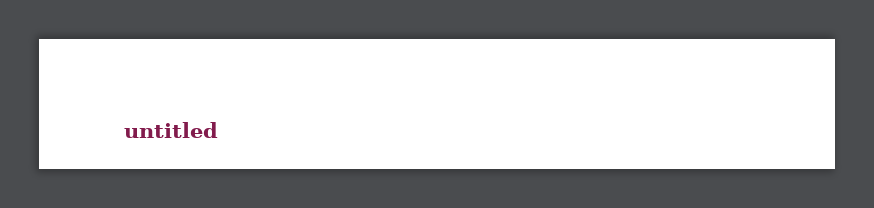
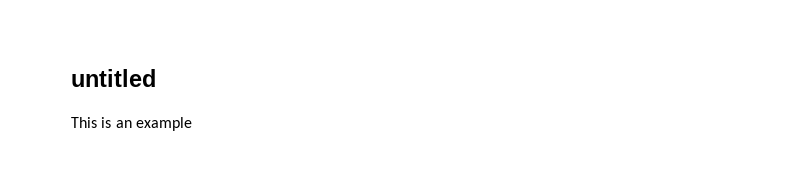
(218, 130) none -> [71,117,192,131] // This is an example

